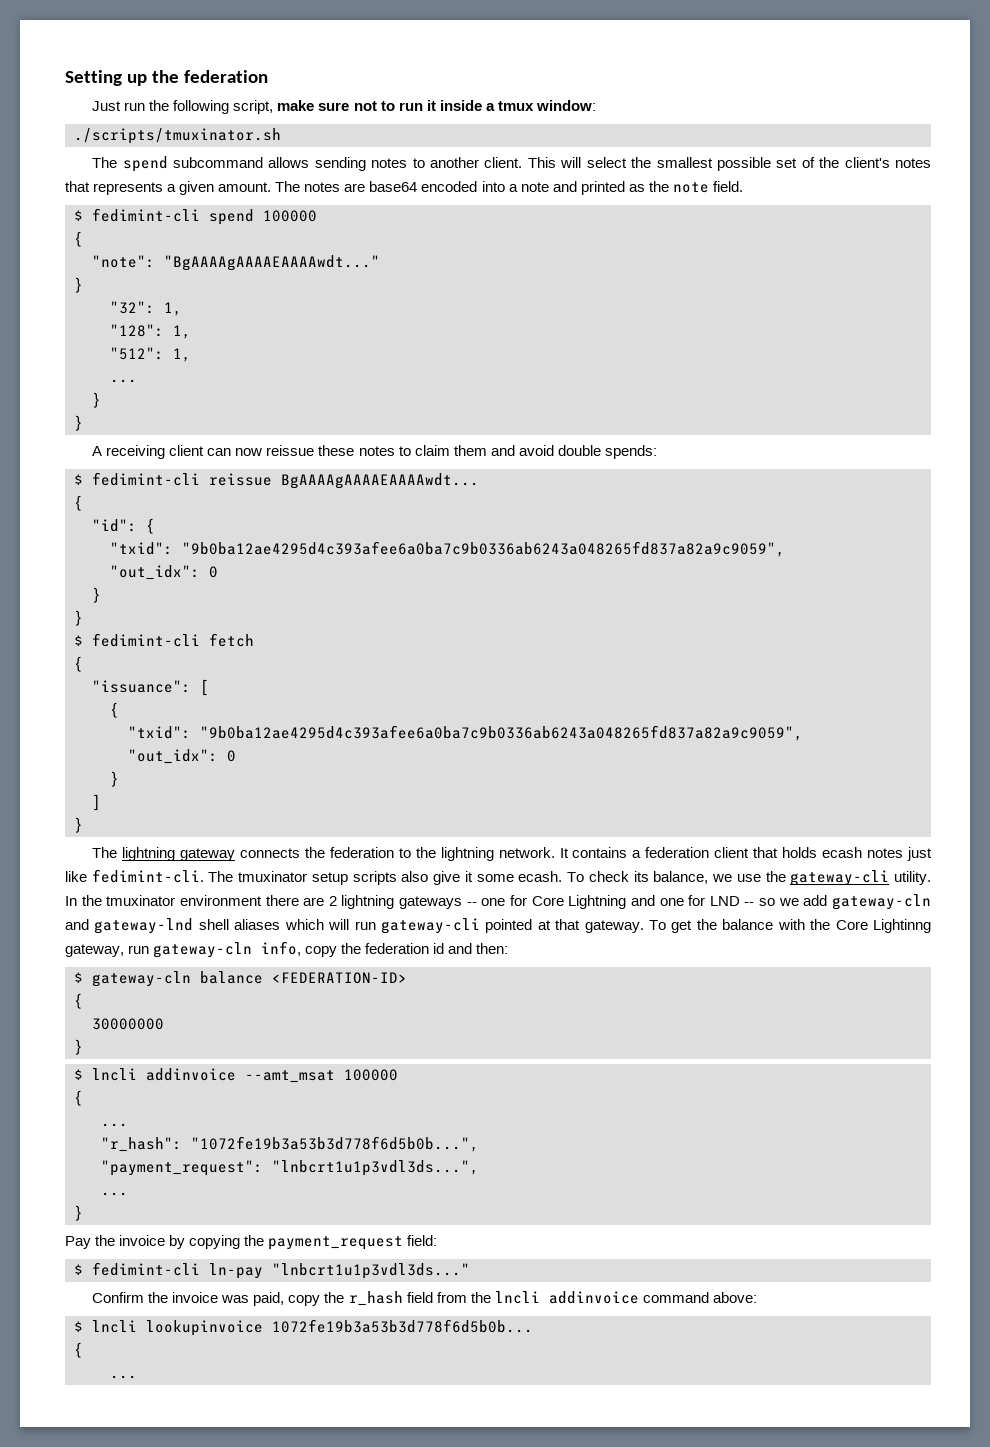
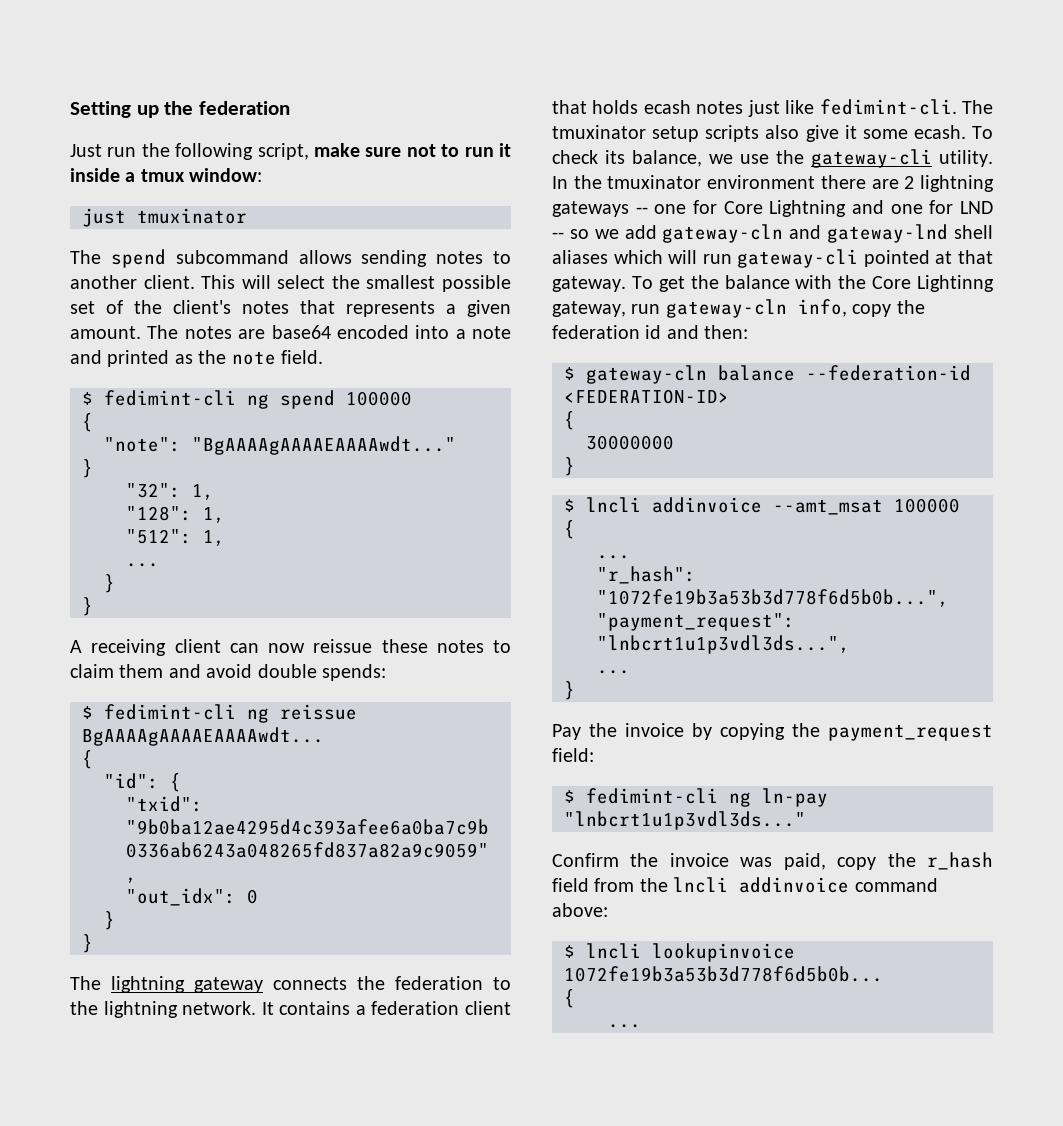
[74,128,281,144] ./scripts/tmuxinator.sh -> [82,208,247,227] just tmuxinator
(200, 215) none -> [247,394,269,409] ng
(200, 479) none -> [247,708,269,723] ng
[74,633,254,647] [74,656,83,672] [92,679,209,696] [110,702,119,718] [128,725,803,741] [128,749,236,764] [110,771,119,787] [92,794,101,811] [74,817,83,833] // $ fedimint-cli fetch // { // "issuance": [ // { // "txid": "9b0ba12ae4295d4c393afee6a0ba7c9b0336ab6243a048265fd837a82a9c9059", // "out_idx": 0 // } // ] // } -> (93, 943) none
(263, 977) none -> [806,365,971,381] --federation-id
(200, 1269) none -> [729,792,751,807] ng

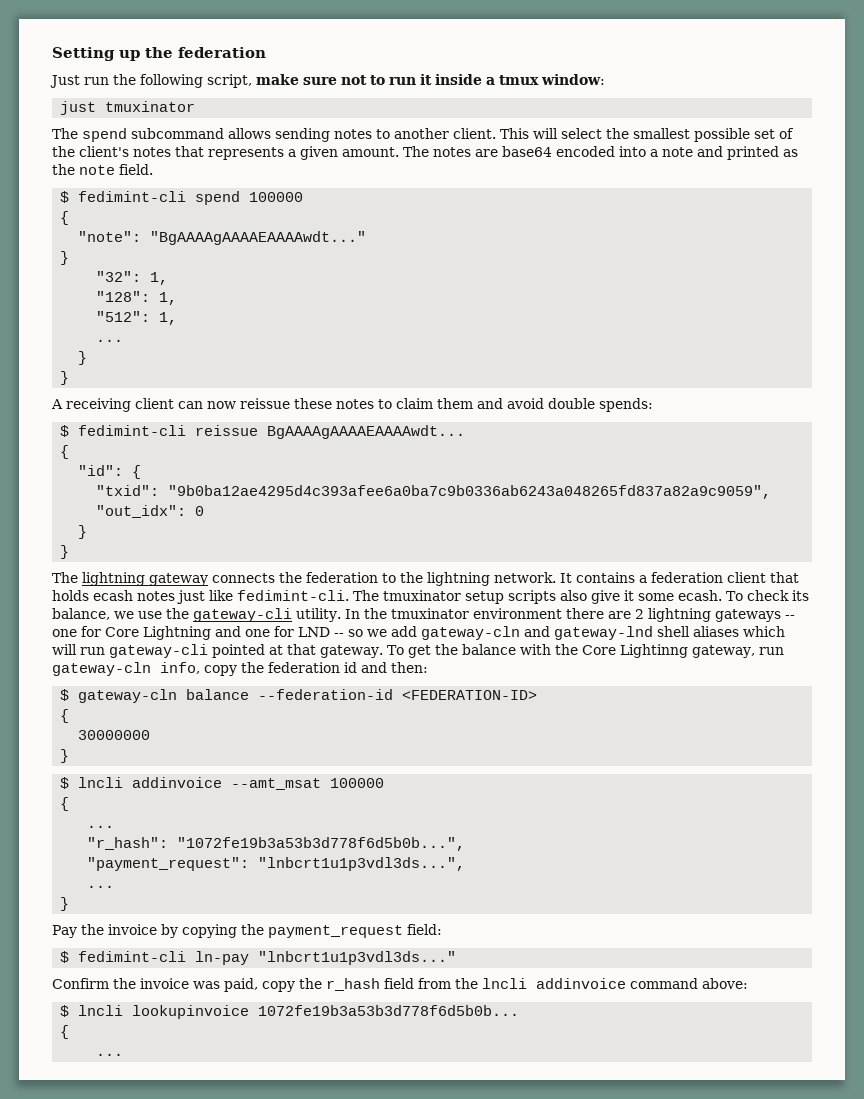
[247,394,269,409] ng -> (187, 196) none
[247,708,269,723] ng -> (187, 430) none
[729,792,751,807] ng -> (187, 956) none

